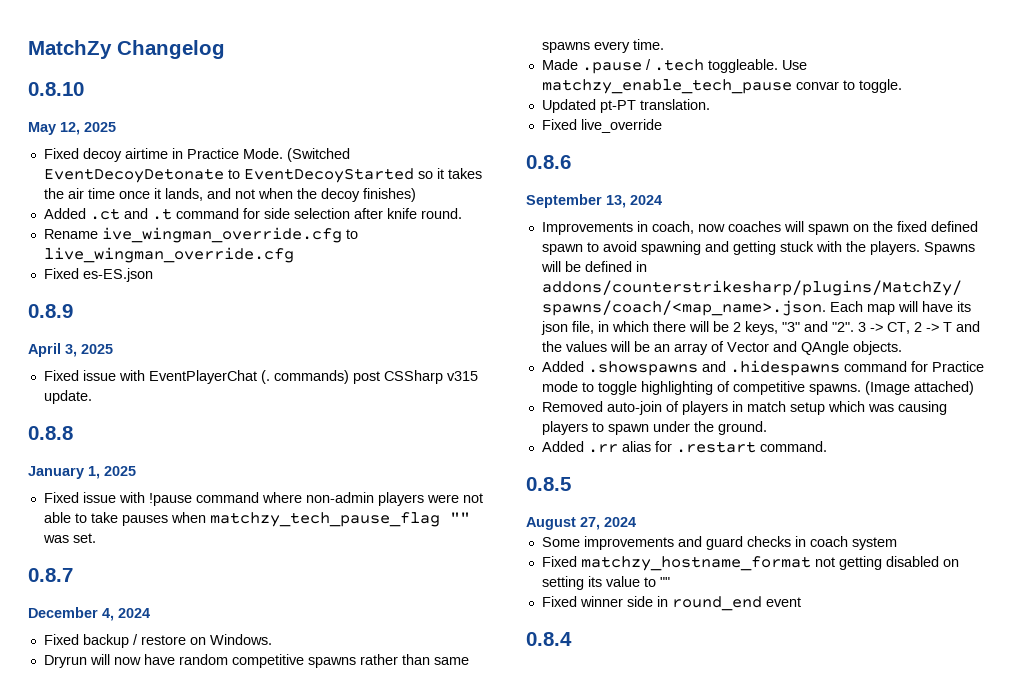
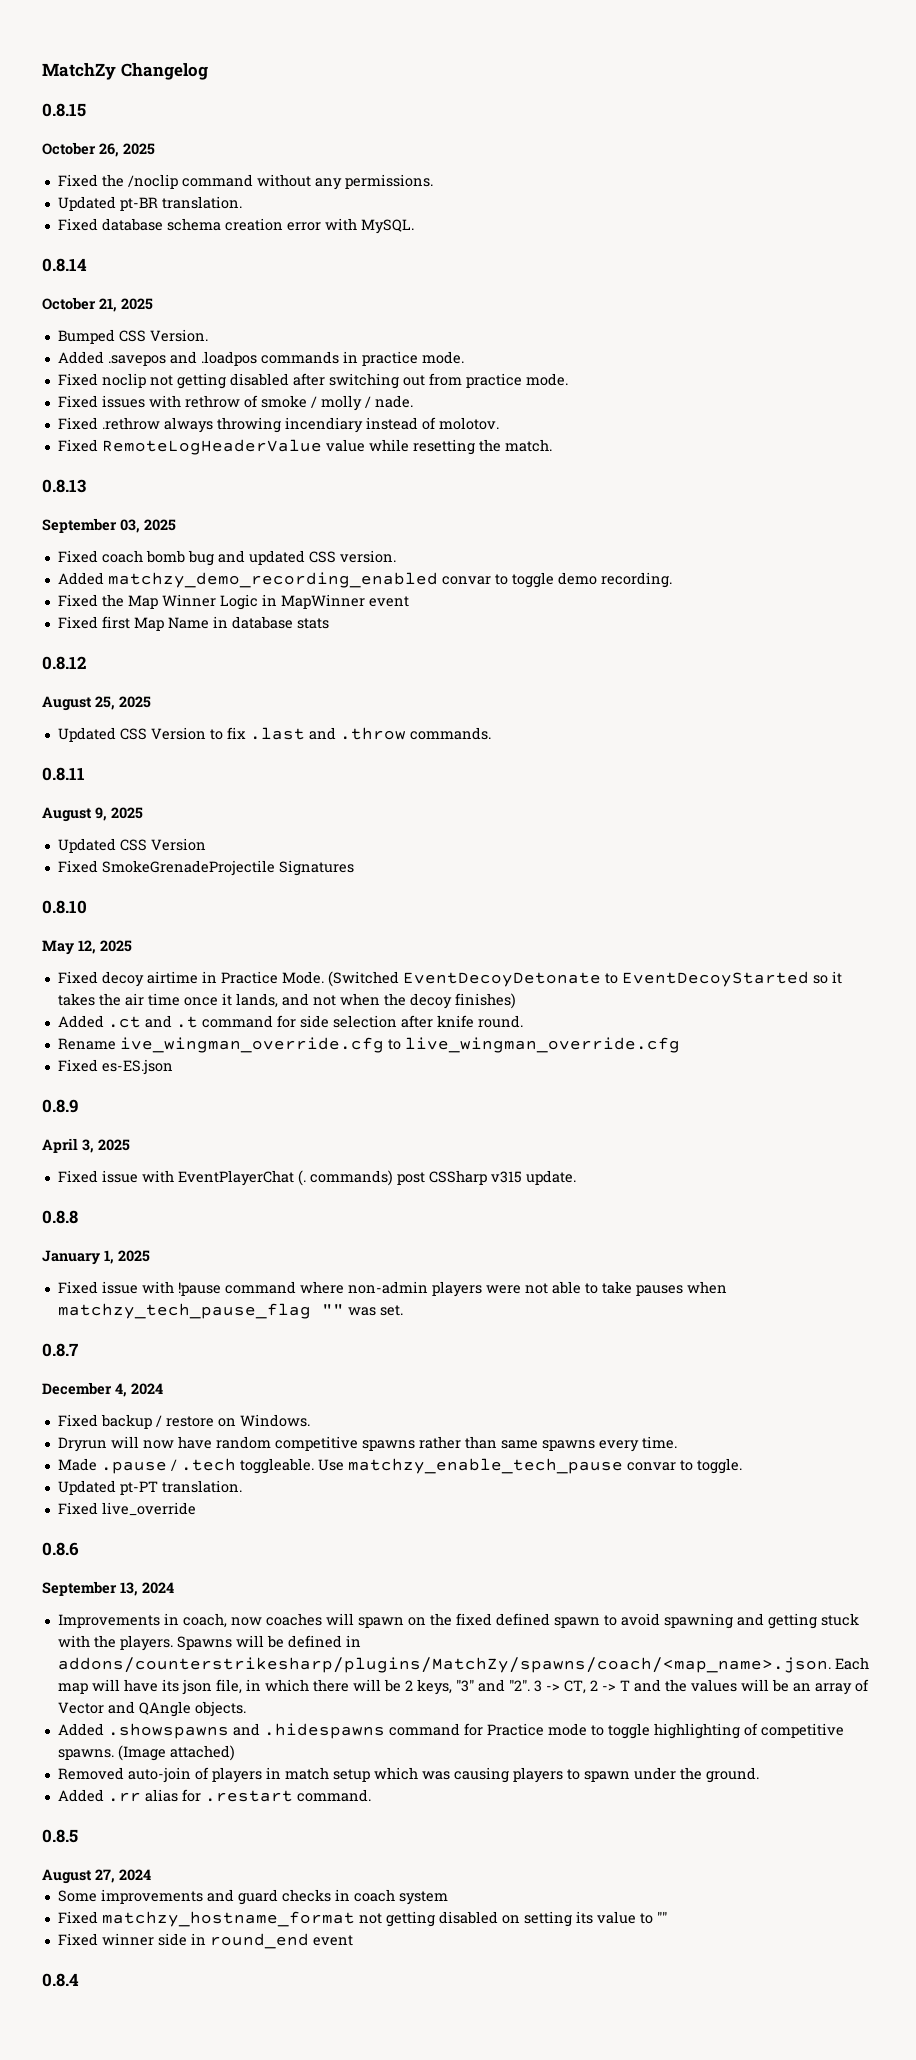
(225, 49) none -> [42,103,86,117] [42,142,155,157] [57,174,433,190] [57,196,242,211] [57,218,414,234] [42,258,87,272] [42,297,153,312] [57,329,208,344] [57,351,464,366] [57,373,568,389] [57,395,413,411] [57,417,499,433] [57,439,552,455] [42,479,86,493] [42,518,176,533] [57,550,396,566] [57,572,672,588] [57,594,409,610] [57,616,329,631] [42,656,86,670] [42,696,151,711] [57,727,491,742] [42,767,85,781] [42,807,143,822] [57,838,206,853] [57,860,354,876] // 0.8.15 // October 26, 2025 // Fixed the /noclip command without any permissions. // Updated pt-BR translation. // Fixed database schema creation error with MySQL. // 0.8.14 // October 21, 2025 // Bumped CSS Version. // Added .savepos and .loadpos commands in practice mode. // Fixed noclip not getting disabled after switching out from practice mode. // Fixed issues with rethrow of smoke / molly / nade. // Fixed .rethrow always throwing incendiary instead of molotov. // Fixed RemoteLogHeaderValue value while resetting the match. // 0.8.13 // September 03, 2025 // Fixed coach bomb bug and updated CSS version. // Added matchzy_demo_recording_enabled convar to toggle demo recording. // Fixed the Map Winner Logic in MapWinner event // Fixed first Map Name in database stats // 0.8.12 // August 25, 2025 // Updated CSS Version to fix .last and .throw commands. // 0.8.11 // August 9, 2025 // Updated CSS Version // Fixed SmokeGrenadeProjectile Signatures

